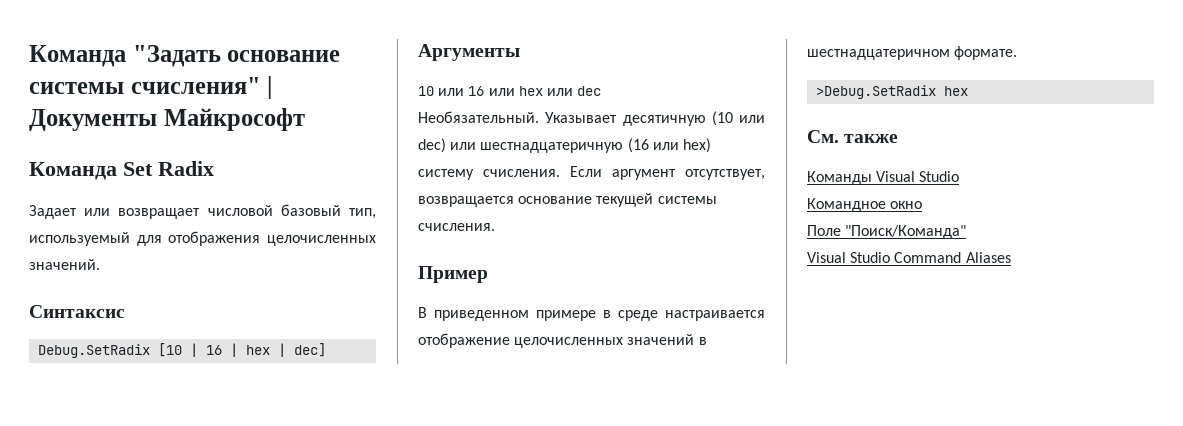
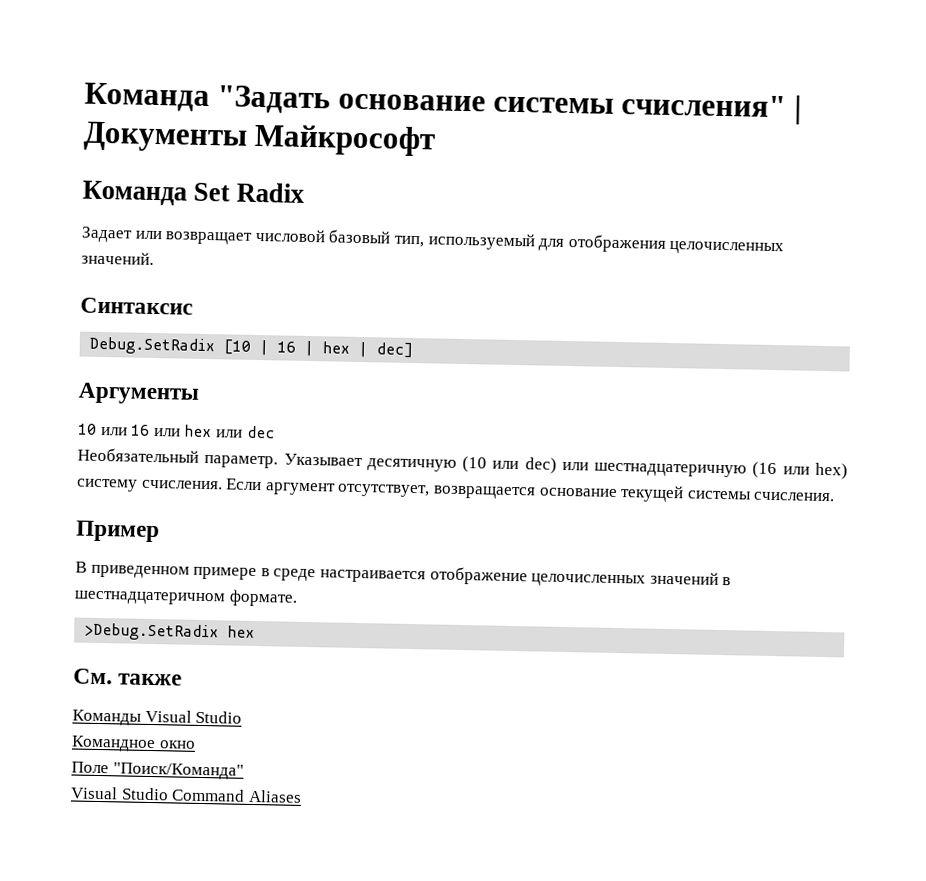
[418,111,539,123] Необязательный. -> [77,447,279,469] Необязательный параметр.

